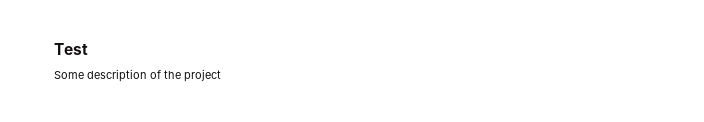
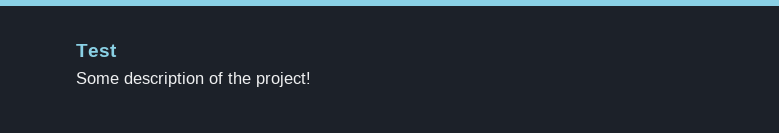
[184,69,221,82] project -> [256,72,311,87] project!

